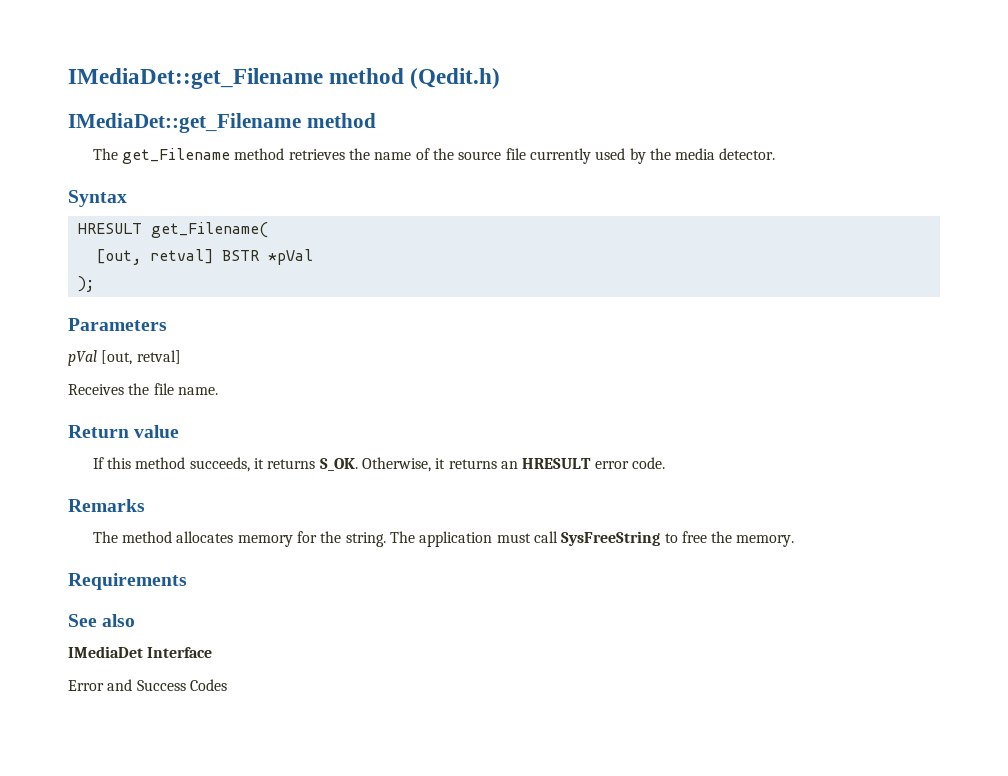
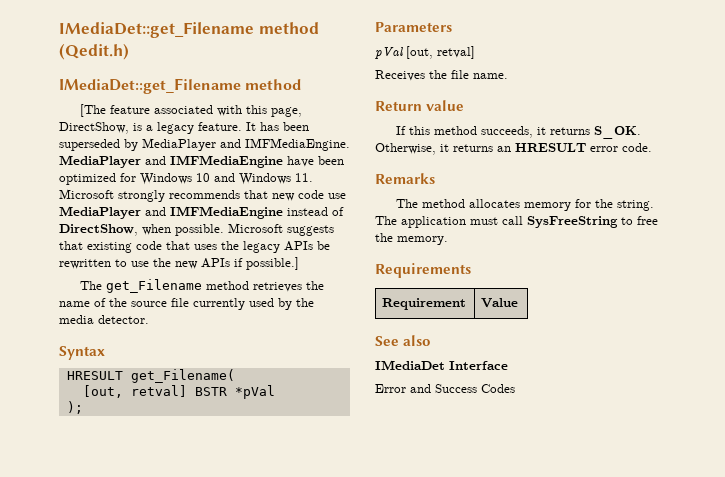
(376, 120) none -> [79,104,302,117] [59,122,309,134] [59,138,350,151] [59,155,344,168] [59,173,313,185] [59,189,346,202] [59,206,344,219] [59,223,334,236] [59,241,330,253] [59,257,299,270] // [The feature associated with this page, DirectShow, is a legacy feature. It has been superseded by MediaPlayer and IMFMediaEngine. MediaPlayer and IMFMediaEngine have been optimized for Windows 10 and Windows 11. Microsoft strongly recommends that new code use MediaPlayer and IMFMediaEngine instead of DirectShow, when possible. Microsoft suggests that existing code that uses the legacy APIs be rewritten to use the new APIs if possible.]
(187, 581) none -> [382,298,467,310] [481,298,519,308] // Requirement | Value

